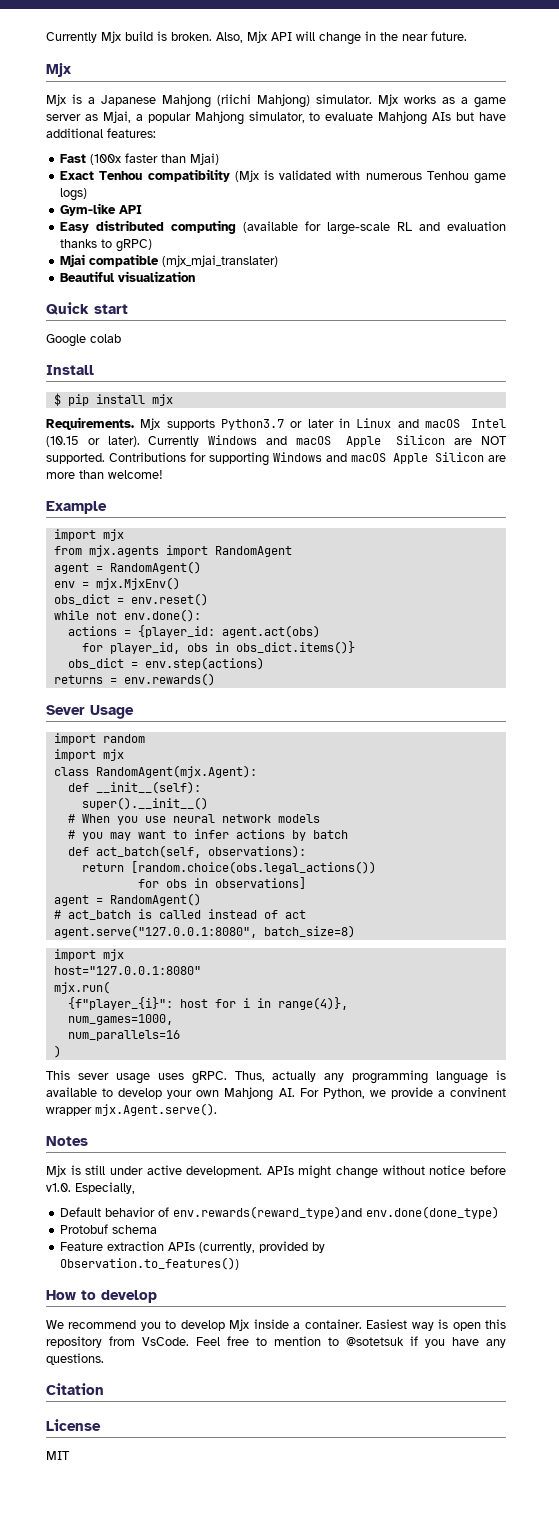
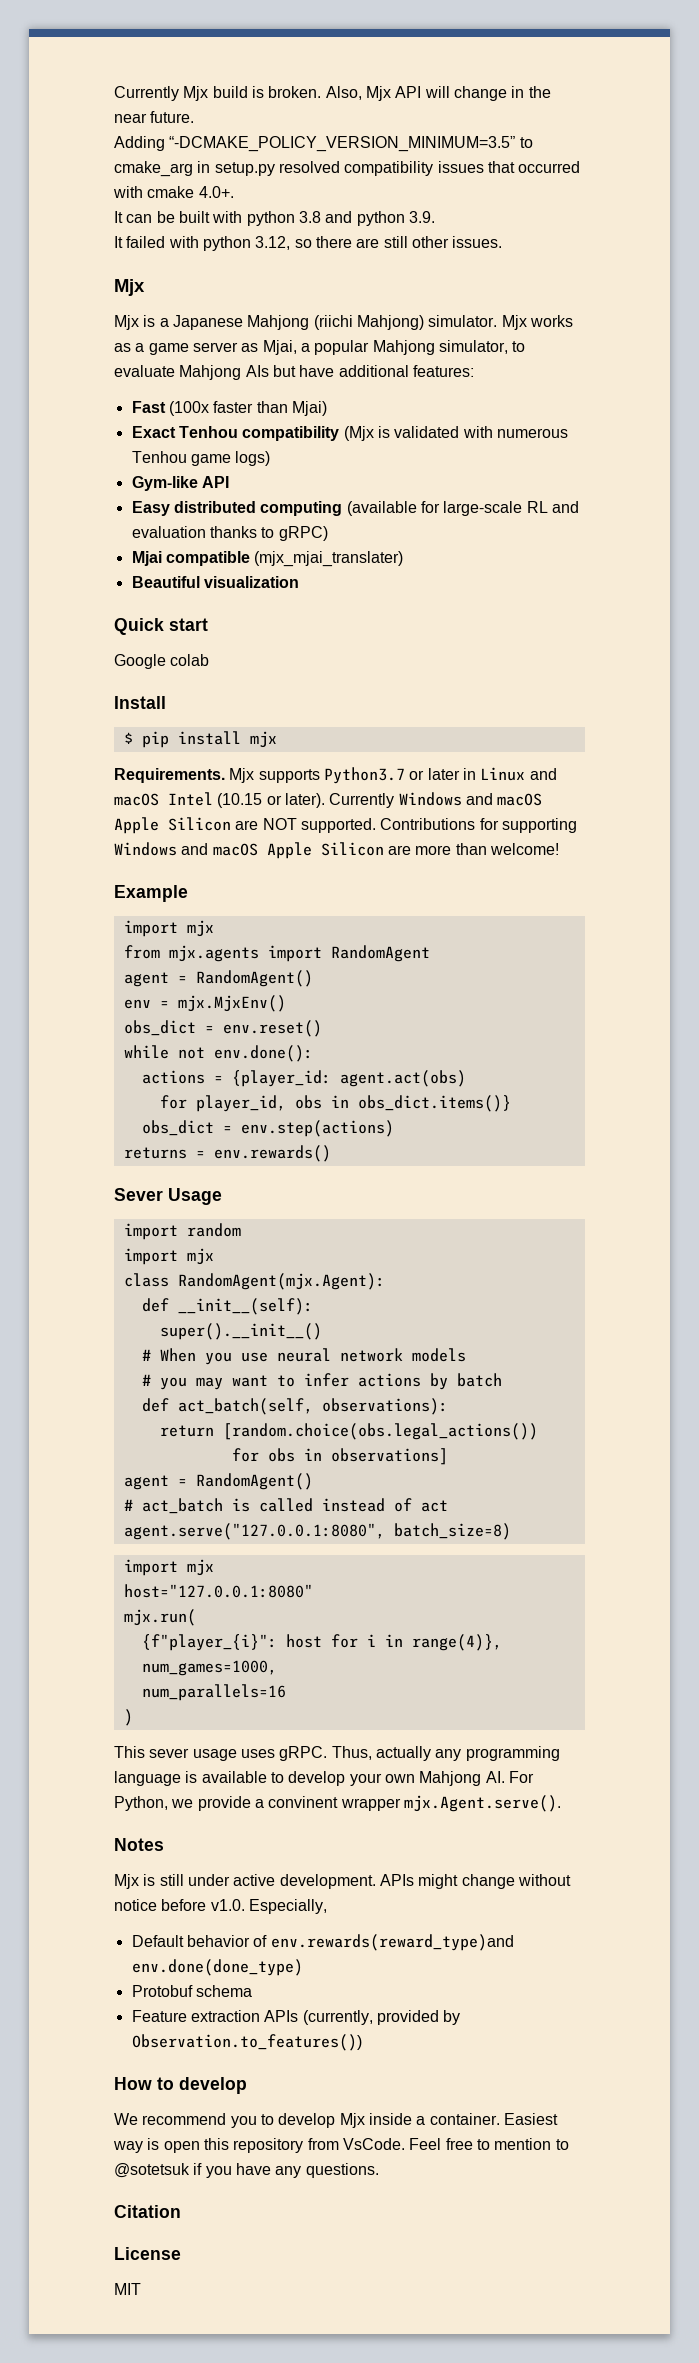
(467, 36) none -> [114,136,533,152] [114,161,581,177] [113,186,234,198] [114,211,435,226] [114,236,503,251] // Adding “-DCMAKE_POLICY_VERSION_MINIMUM=3.5” to cmake_arg in setup.py resolved compatibility issues that occurred with cmake 4.0+. // It can be built with python 3.8 and python 3.9. // It failed with python 3.12, so there are still other issues.

